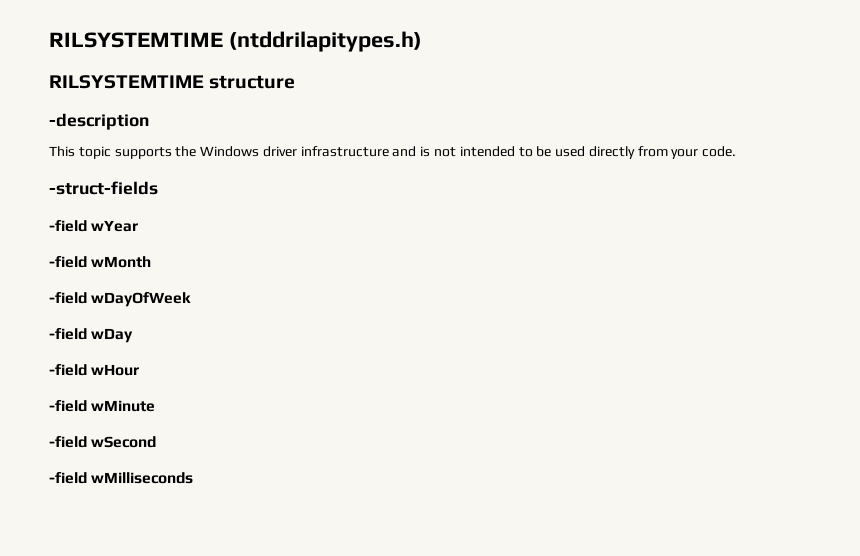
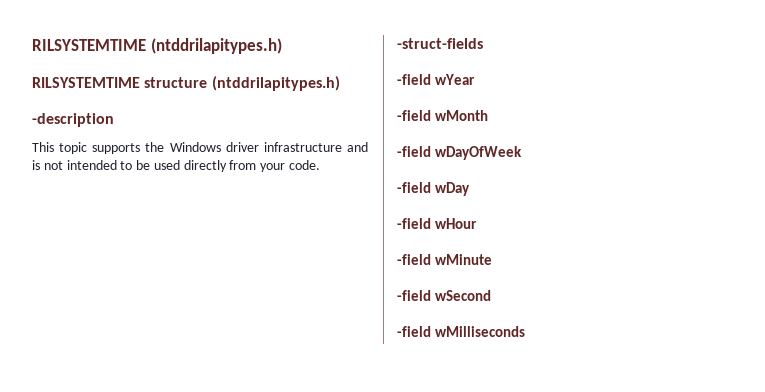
(296, 82) none -> [211,76,340,91] (ntddrilapitypes.h)

